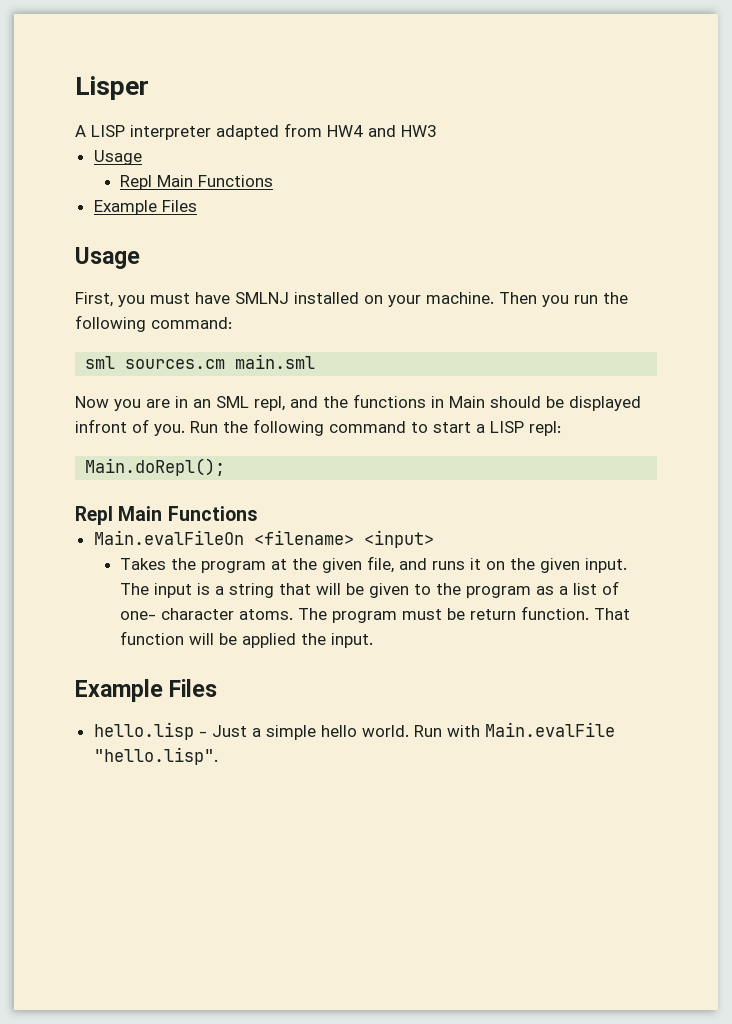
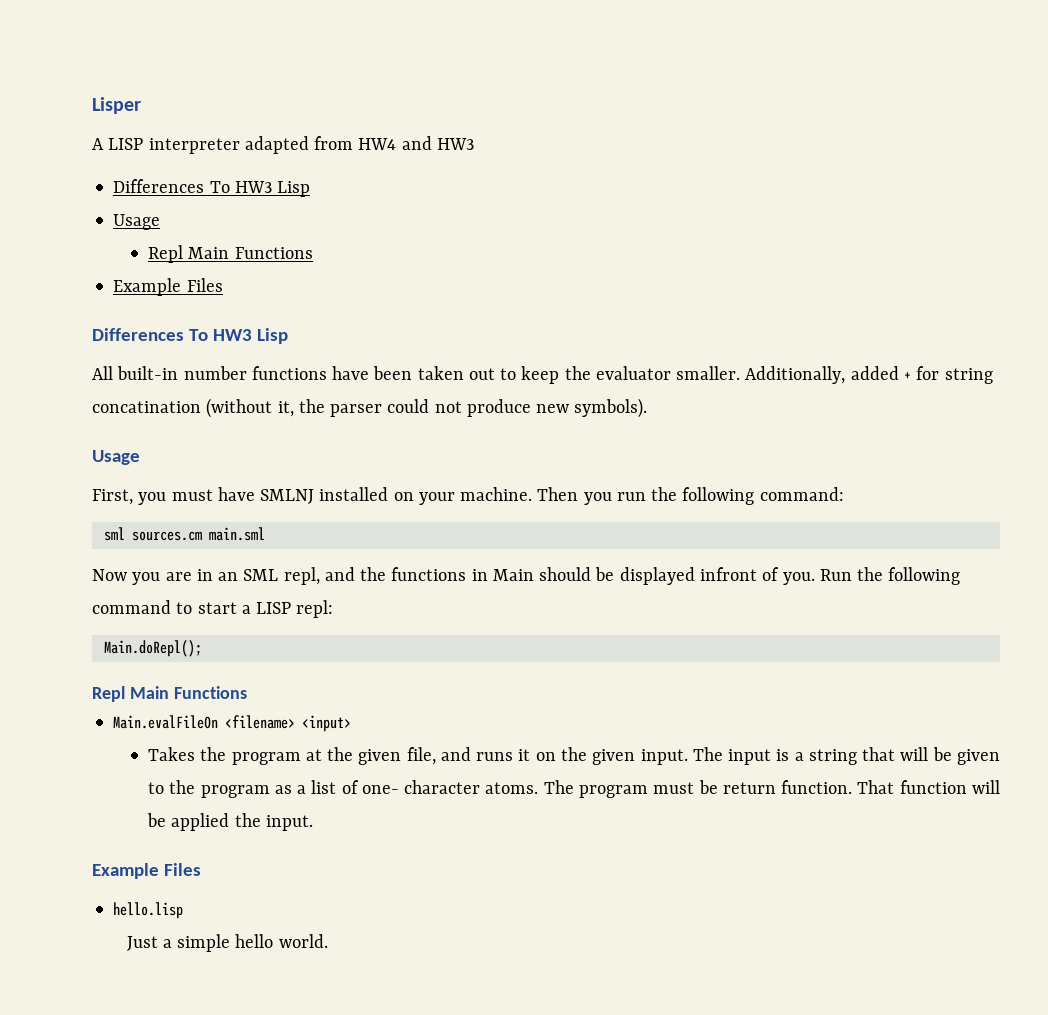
(437, 131) none -> [113,179,311,197] // Differences To HW3 Lisp
(197, 206) none -> [92,328,289,344] [92,366,993,384] [92,398,648,418] // Differences To HW3 Lisp // All built-in number functions have been taken out to keep the evaluator smaller. Additionally, added + for string concatination (without it, the parser could not produce new symbols).
[198,731,207,737] - -> (184, 910) //
[413,722,615,737] [93,747,218,765] Run with Main.evalFile "hello.lisp". -> (328, 941) none

